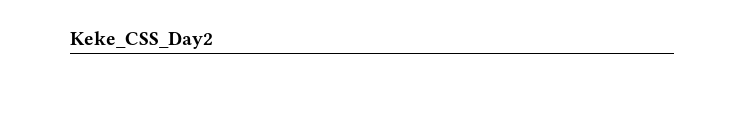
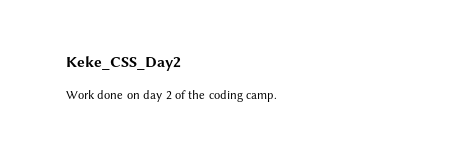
(213, 40) none -> [66,90,277,102] // Work done on day 2 of the coding camp.

